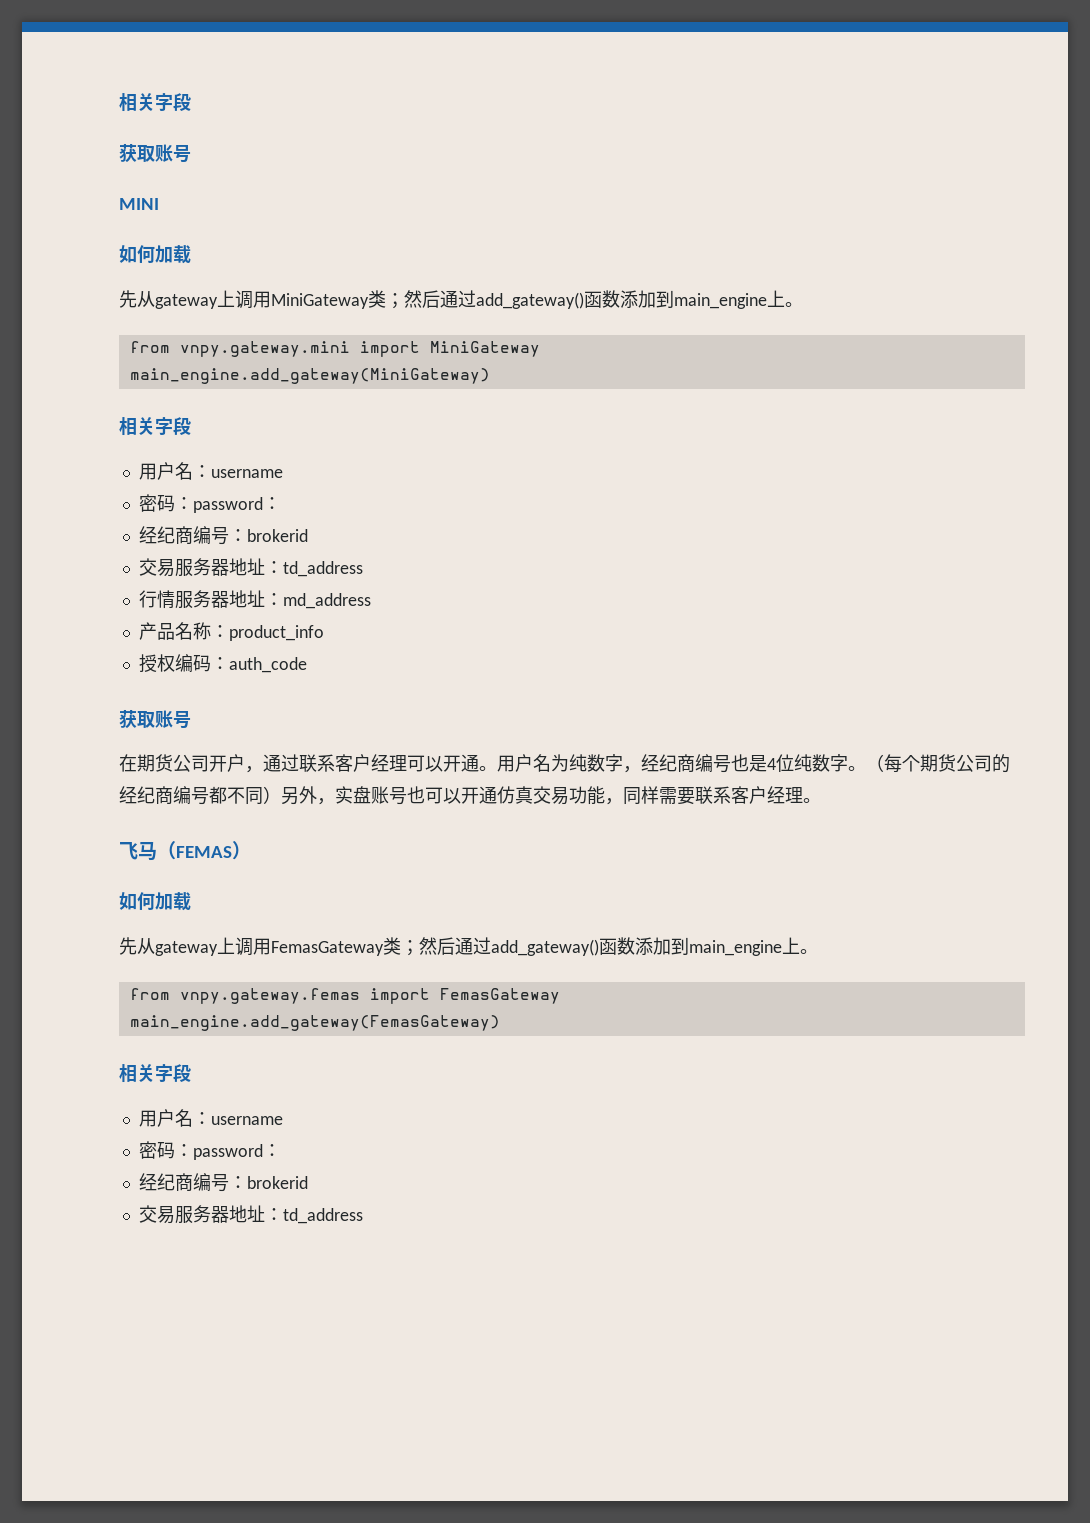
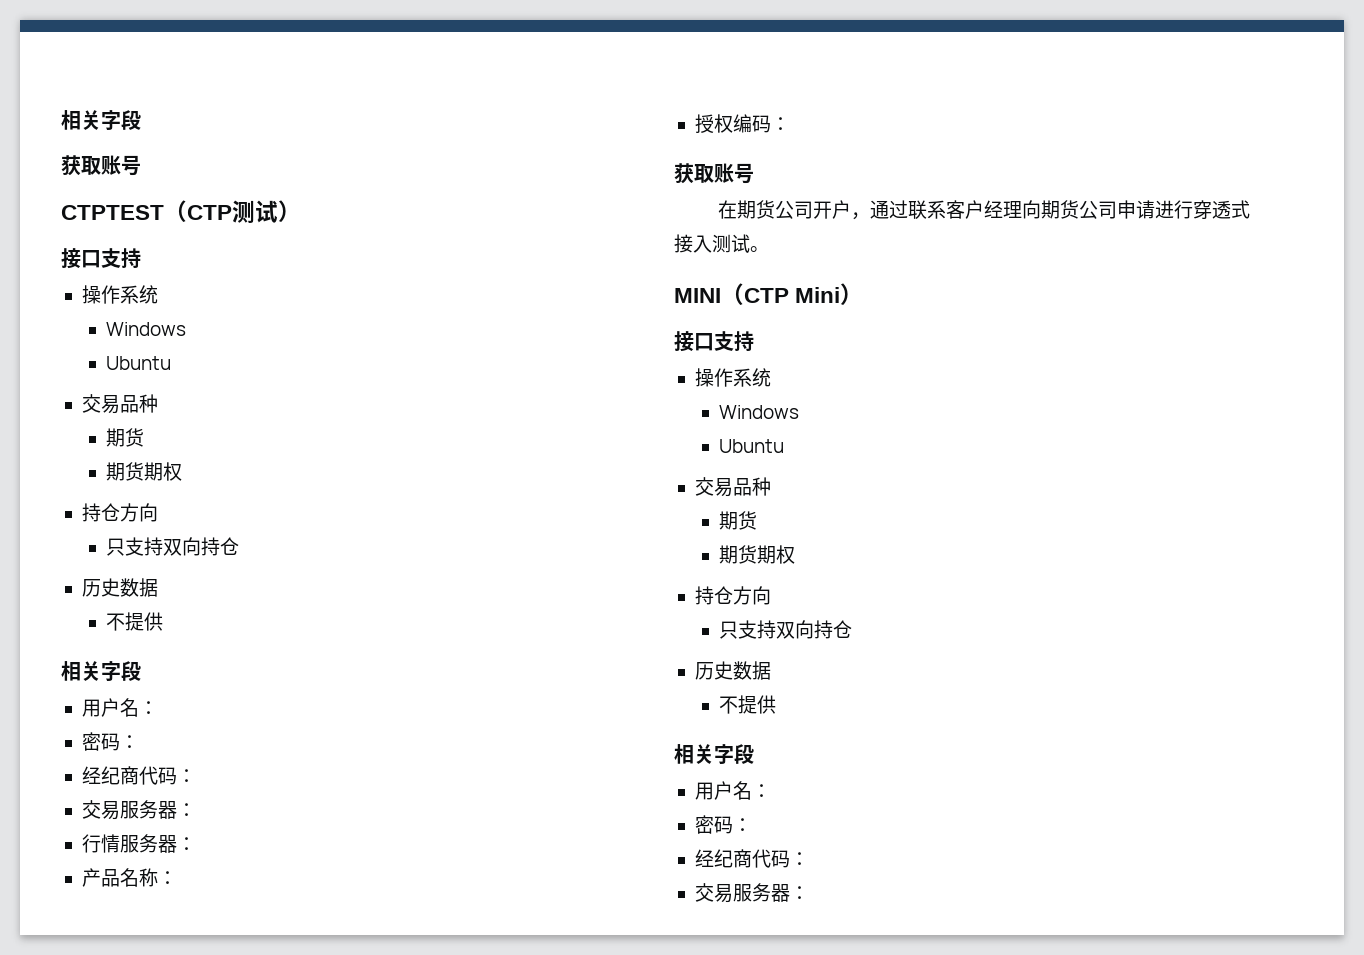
[119,198,159,210] [119,245,191,264] [119,290,803,309] [129,341,540,357] [129,368,490,384] [119,417,191,436] [138,462,283,480] [138,494,281,513] [138,526,308,545] [138,558,363,577] MINI // 如何加载 // 先从gateway上调用MiniGateway类；然后通过add_gateway()函数添加到main_engine上。 // from vnpy.gateway.mini import MiniGateway // main_engine.add_gateway(MiniGateway) // 相关字段 // 用户名：username // 密码：password： // 经纪商编号：brokerid // 交易服务器地址：td_address -> [61,200,301,223] [61,248,141,269] [81,285,158,304] [105,322,186,336] [105,356,171,370] [81,394,158,414] [105,428,144,447] [105,462,182,481] [81,503,158,522] [105,537,239,556] [81,578,158,597] [105,612,163,631] [61,661,141,681] [81,698,158,717] [81,732,139,751] [81,766,196,785] [81,800,196,820] CTPTEST（CTP测试） // 接口支持 // 操作系统 // Windows // Ubuntu // 交易品种 // 期货 // 期货期权 // 持仓方向 // 只支持双向持仓 // 历史数据 // 不提供 // 相关字段 // 用户名： // 密码： // 经纪商代码： // 交易服务器：
[228,590,371,609] 地址：md_address -> [176,837,196,851] ：
[228,625,324,641] product_info -> (177, 878) none
[228,657,307,673] auth_code -> (790, 124) none
[407,754,1010,773] [119,786,821,805] [119,841,251,861] [119,892,191,911] [119,937,818,956] [129,988,560,1004] [129,1015,500,1031] [119,1064,191,1083] [138,1109,283,1127] [138,1141,281,1160] [138,1173,308,1192] [138,1205,363,1224] 可以开通。用户名为纯数字，经纪商编号也是4位纯数字。（每个期货公司的经纪商编号都不同）另外，实盘账号也可以开通仿真交易功能，同样需要联系客户经理。 // 飞马（FEMAS） // 如何加载 // 先从gateway上调用FemasGateway类；然后通过add_gateway()函数添加到main_engine上。 // from vnpy.gateway.femas import FemasGateway // main_engine.add_gateway(FemasGateway) // 相关字段 // 用户名：username // 密码：password： // 经纪商编号：brokerid // 交易服务器地址：td_address -> [1021,200,1250,220] [674,234,769,253] [674,283,864,305] [674,331,754,352] [694,368,771,387] [718,405,799,419] [718,439,784,453] [694,477,771,497] [718,511,757,530] [718,545,795,564] [694,586,771,605] [718,620,852,639] [694,661,771,680] [718,695,776,714] [674,744,754,764] [694,781,771,800] [694,815,752,834] [694,849,809,868] [694,883,809,903] 向期货公司申请进行穿透式接入测试。 // MINI（CTP Mini） // 接口支持 // 操作系统 // Windows // Ubuntu // 交易品种 // 期货 // 期货期权 // 持仓方向 // 只支持双向持仓 // 历史数据 // 不提供 // 相关字段 // 用户名： // 密码： // 经纪商代码： // 交易服务器：

